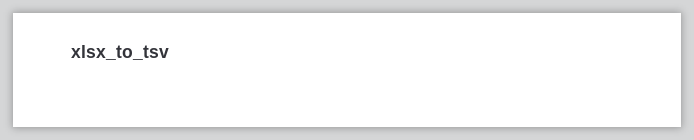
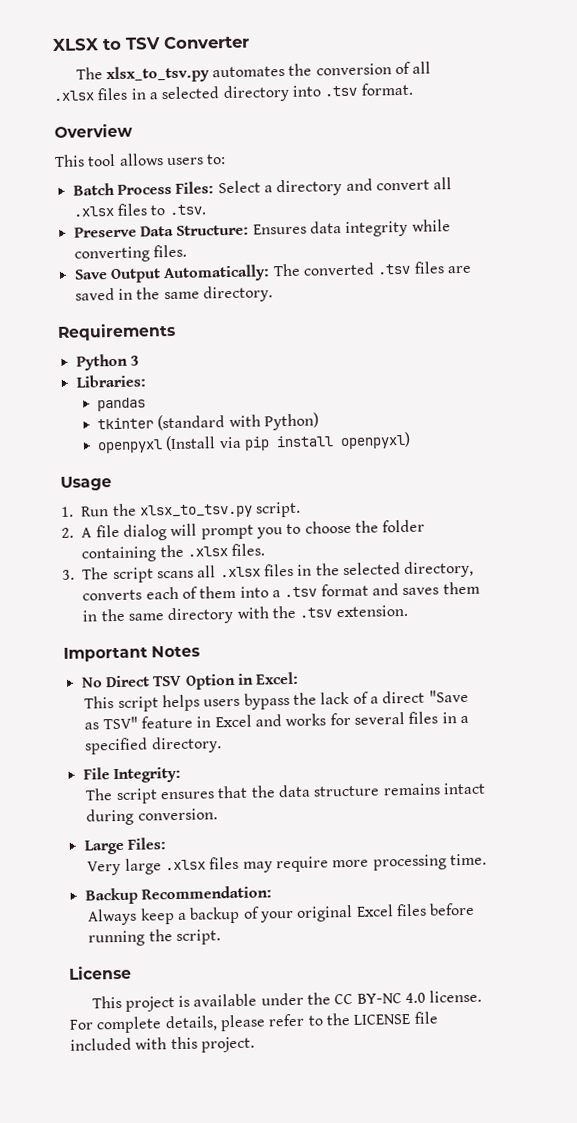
[71,45,169,60] xlsx_to_tsv -> [52,35,250,51] [75,61,432,84] [53,82,413,103] [54,123,133,138] [54,153,227,167] [72,177,453,197] [72,203,206,217] [73,219,451,238] [73,244,187,263] [73,261,472,284] [74,285,273,303] [57,322,176,341] [75,353,139,371] [75,374,146,388] [96,397,146,412] [96,412,319,431] [96,431,411,454] [60,476,112,491] [61,501,302,519] [61,519,426,541] [81,543,266,563] [62,560,475,584] [82,581,480,601] [82,604,408,625] [63,645,201,662] [80,671,300,690] [84,689,469,712] [84,711,469,730] [85,736,222,755] [82,766,181,784] [85,782,486,805] [86,808,218,826] [83,837,166,855] [87,853,487,876] [84,885,272,905] [87,902,476,926] [88,929,221,947] [68,965,132,980] [91,989,483,1012] [69,1011,439,1034] [70,1036,255,1053] XLSX to TSV Converter // The xlsx_to_tsv.py automates the conversion of all .xlsx files in a selected directory into .tsv format. // Overview // This tool allows users to: // Batch Process Files: Select a directory and convert all .xlsx files to .tsv. // Preserve Data Structure: Ensures data integrity while converting files. // Save Output Automatically: The converted .tsv files are saved in the same directory. // Requirements // Python 3 // Libraries: // pandas // tkinter (standard with Python) // openpyxl (Install via pip install openpyxl) // Usage // 1. Run the xlsx_to_tsv.py script. // 2. A file dialog will prompt you to choose the folder containing the .xlsx files. // 3. The script scans all .xlsx files in the selected directory, converts each of them into a .tsv format and saves them in the same directory with the .tsv extension. // Important Notes // No Direct TSV Option in Excel: // This script helps users bypass the lack of a direct "Save as TSV" feature in Excel and works for several files in a specified directory. // File Integrity: // The script ensures that the data structure remains intact during conversion. // Large Files: // Very large .xlsx files may require more processing time. // Backup Recommendation: // Always keep a backup of your original Excel files before running the script. // License // This project is available under the CC BY-NC 4.0 license. For complete details, please refer to the LICENSE file included with this project.

